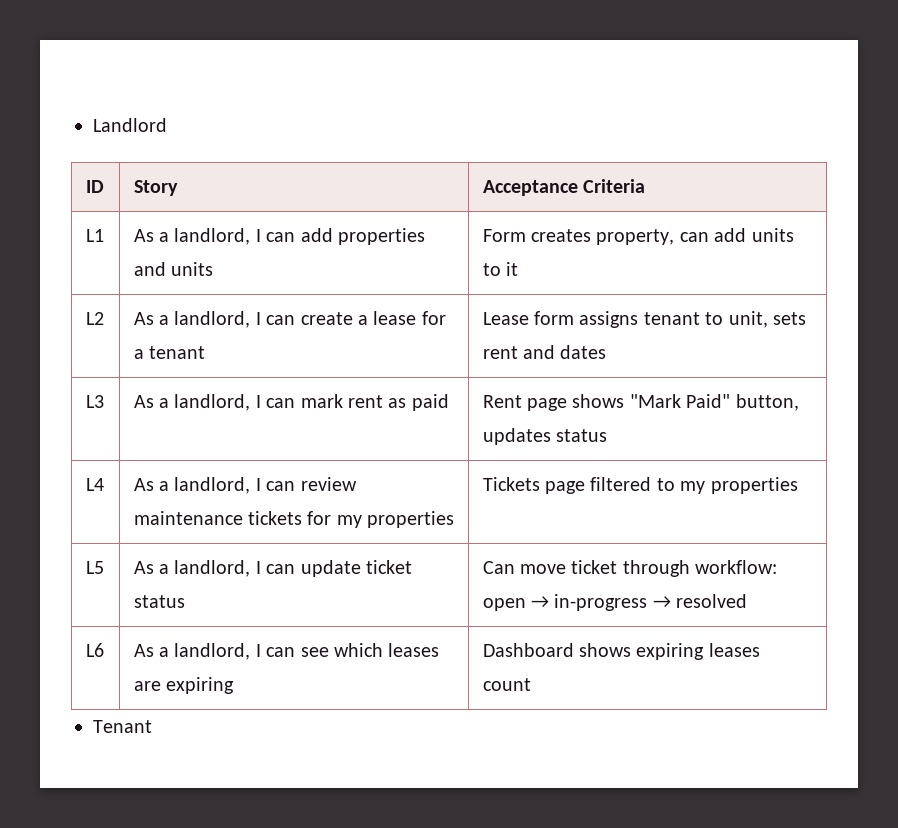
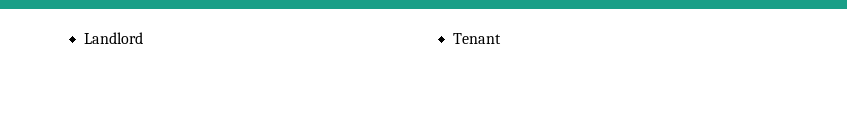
[85,180,104,193] [133,180,178,196] [482,179,646,196] [85,229,104,242] [133,228,426,245] [133,262,214,276] [482,228,794,245] [482,262,519,276] [85,312,104,325] [133,311,446,328] [133,346,206,359] [482,311,807,328] [482,345,607,359] [85,395,104,408] [133,394,449,411] [482,394,799,411] [482,428,608,445] [85,478,104,491] [133,477,357,494] [133,511,455,528] [482,477,798,494] [85,561,104,574] [133,560,413,577] [133,595,185,608] [482,560,778,577] [482,594,748,611] [85,643,104,657] [133,643,440,660] [133,677,235,694] [482,643,760,660] [482,678,531,691] // ID | Story | Acceptance Criteria // L1 | As a landlord, I can add properties and units | Form creates property, can add units to it // L2 | As a landlord, I can create a lease for a tenant | Lease form assigns tenant to unit, sets rent and dates // L3 | As a landlord, I can mark rent as paid | Rent page shows "Mark Paid" button, updates status // L4 | As a landlord, I can review maintenance tickets for my properties | Tickets page filtered to my properties // L5 | As a landlord, I can update ticket status | Can move ticket through workflow: open → in-progress → resolved // L6 | As a landlord, I can see which leases are expiring | Dashboard shows expiring leases count -> (144, 38) none

